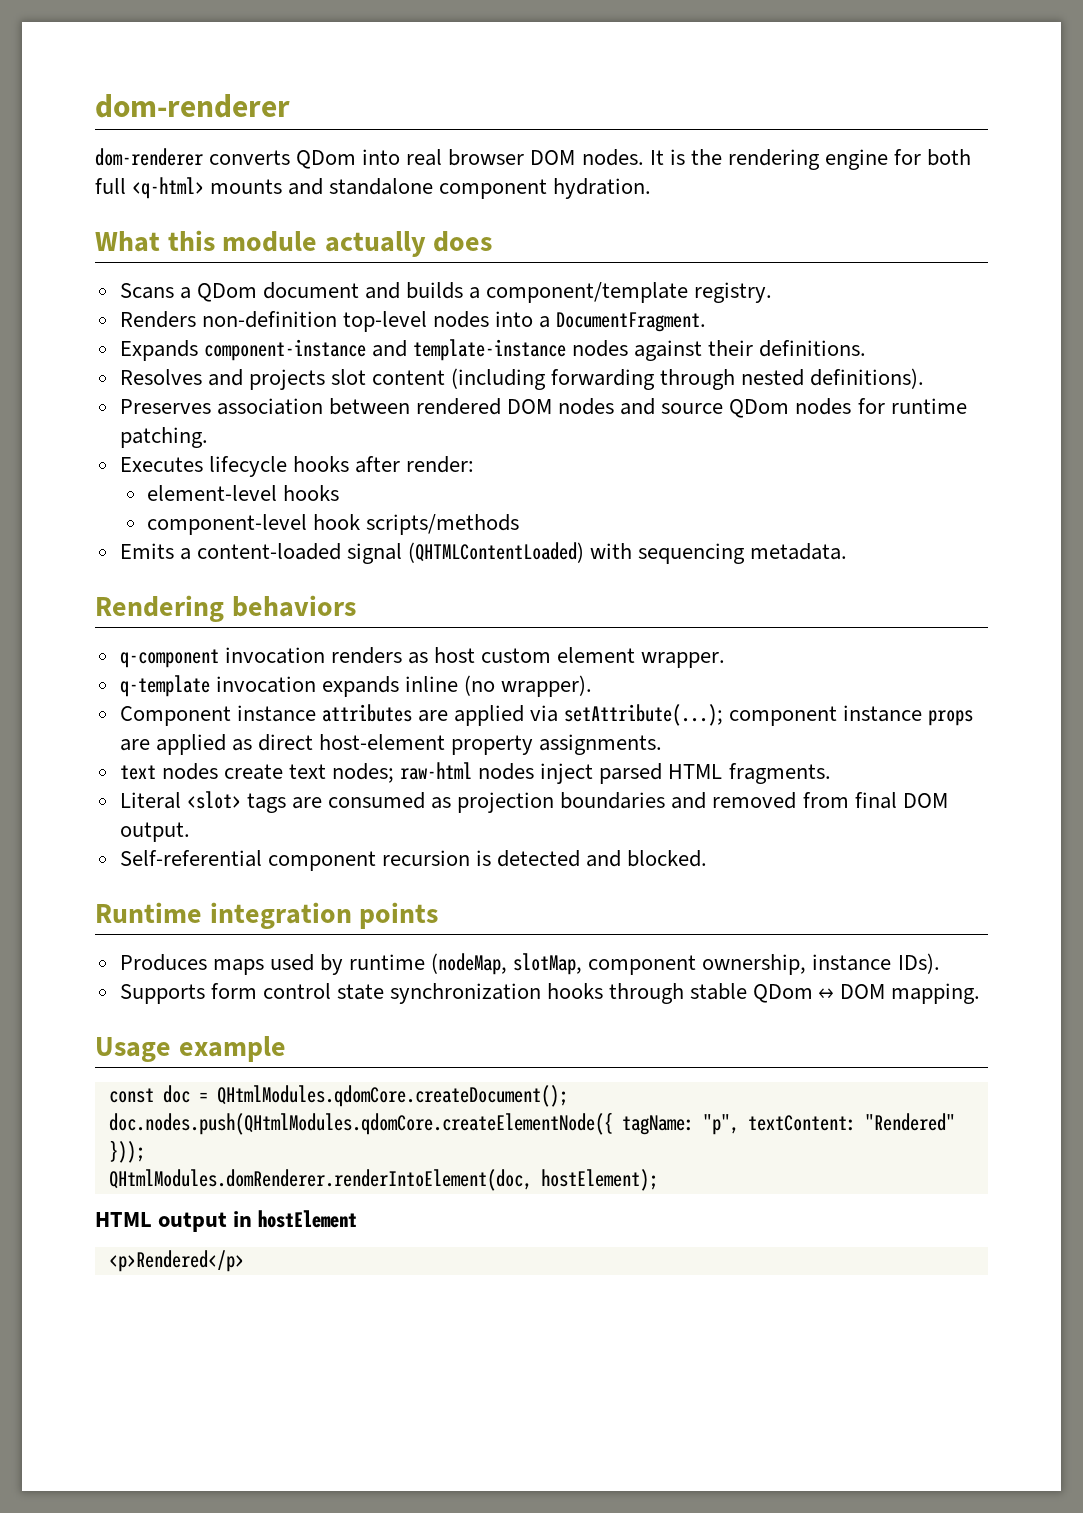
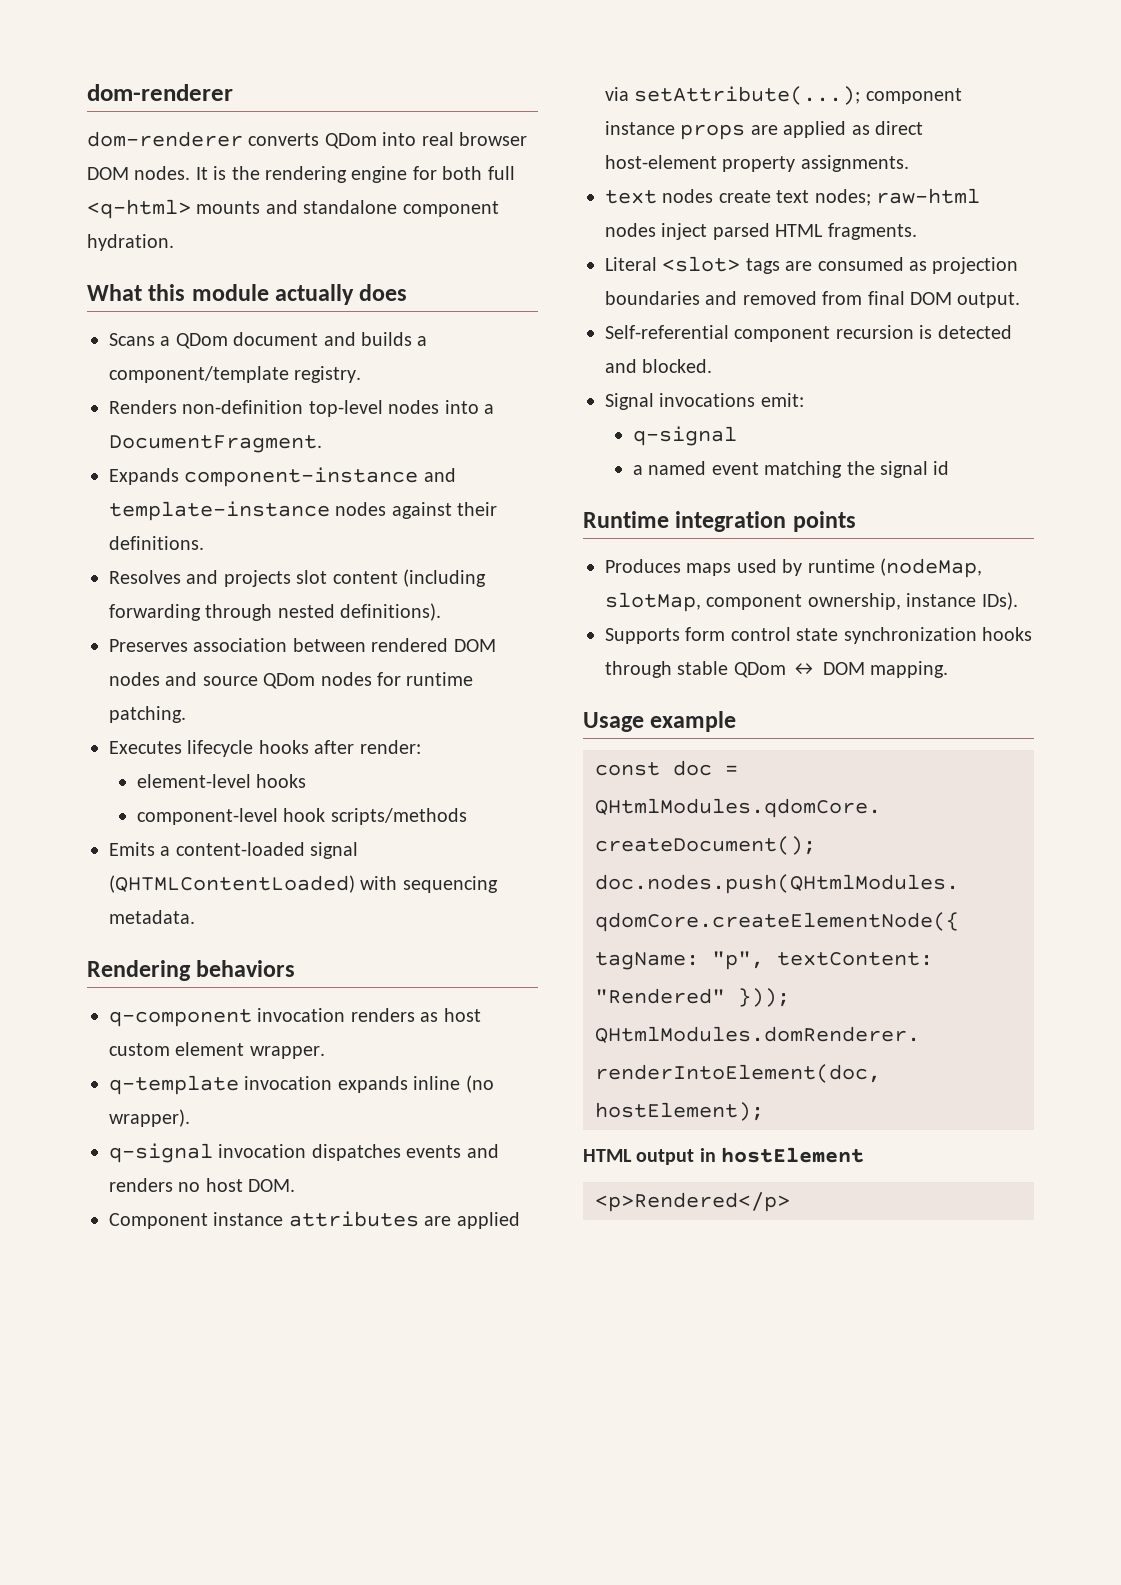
(593, 686) none -> [109,1143,499,1163] [109,1178,296,1192] // q-signal invocation dispatches events and renders no host DOM.
(708, 858) none -> [605,393,804,410] [632,426,737,446] [632,461,950,478] // Signal invocations emit: // q-signal // a named event matching the signal id

